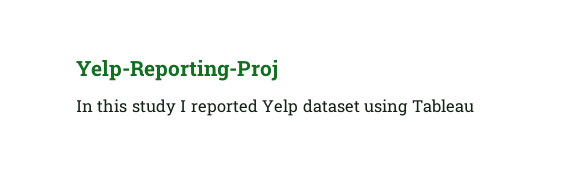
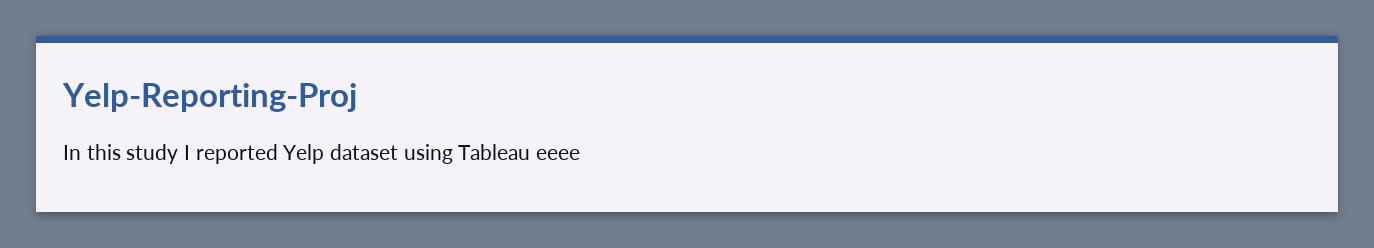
(474, 106) none -> [536,149,581,160] eeee

